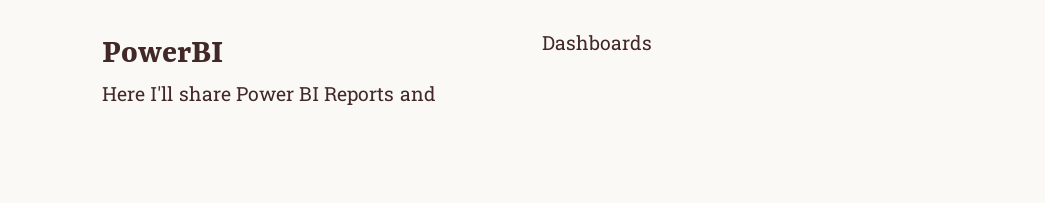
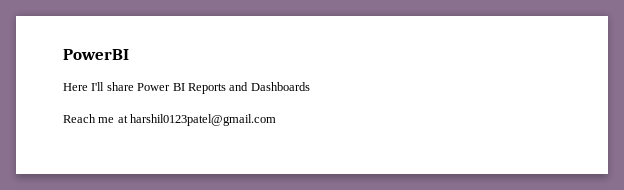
(652, 43) none -> [63,114,277,126] // Reach me at harshil0123patel@gmail.com

